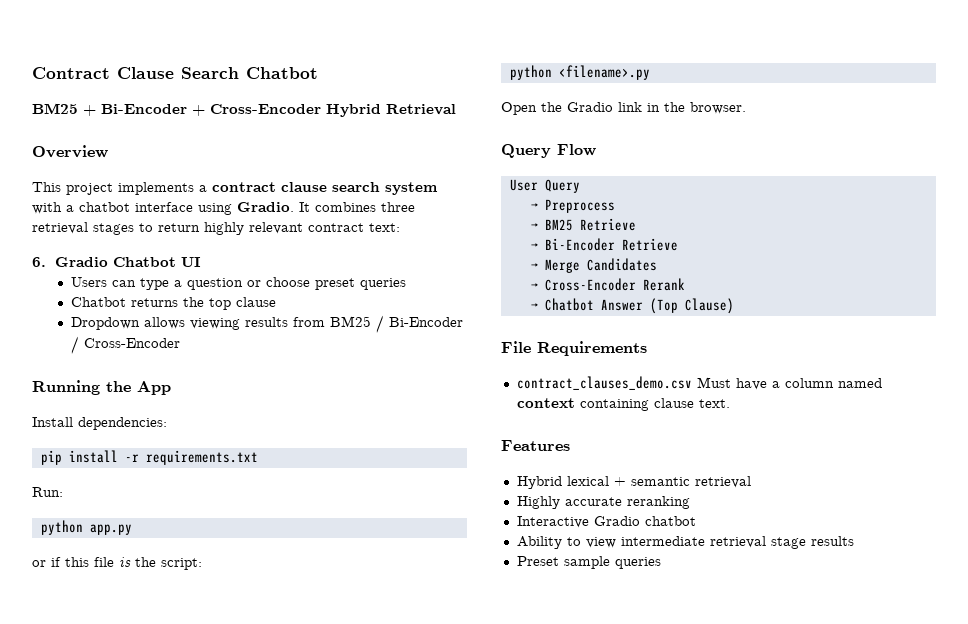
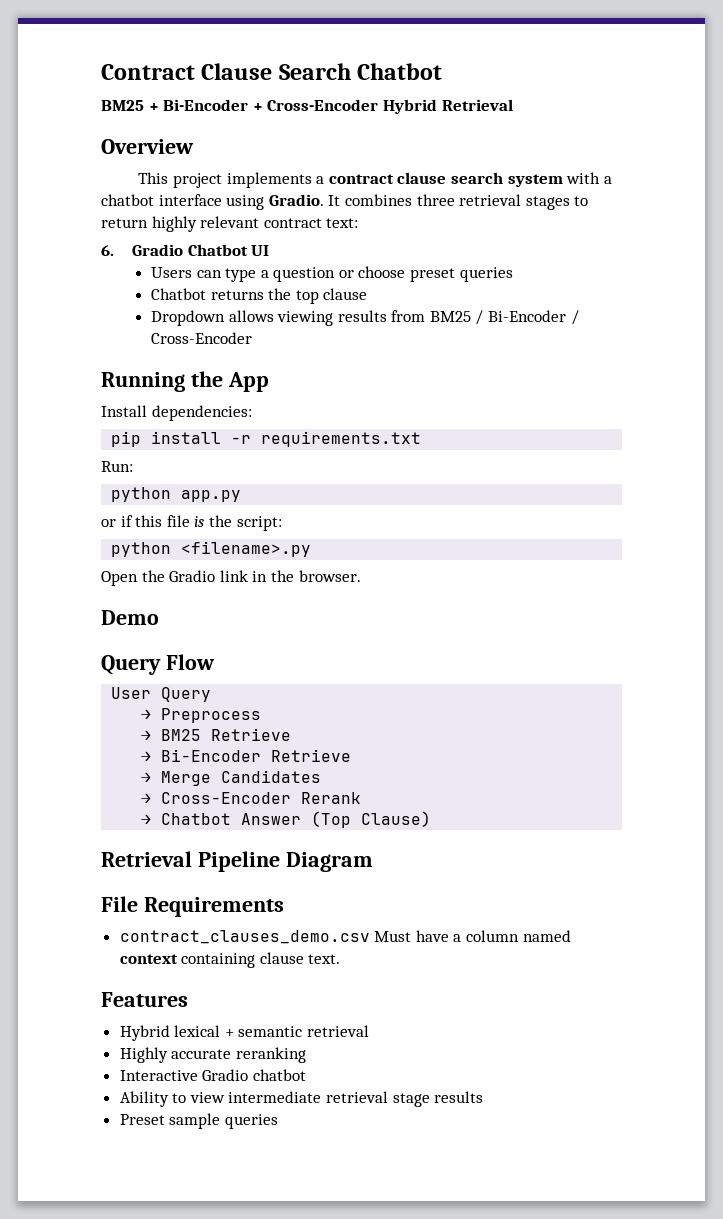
(746, 108) none -> [101,610,159,625] // Demo
(734, 306) none -> [101,851,373,872] // Retrieval Pipeline Diagram

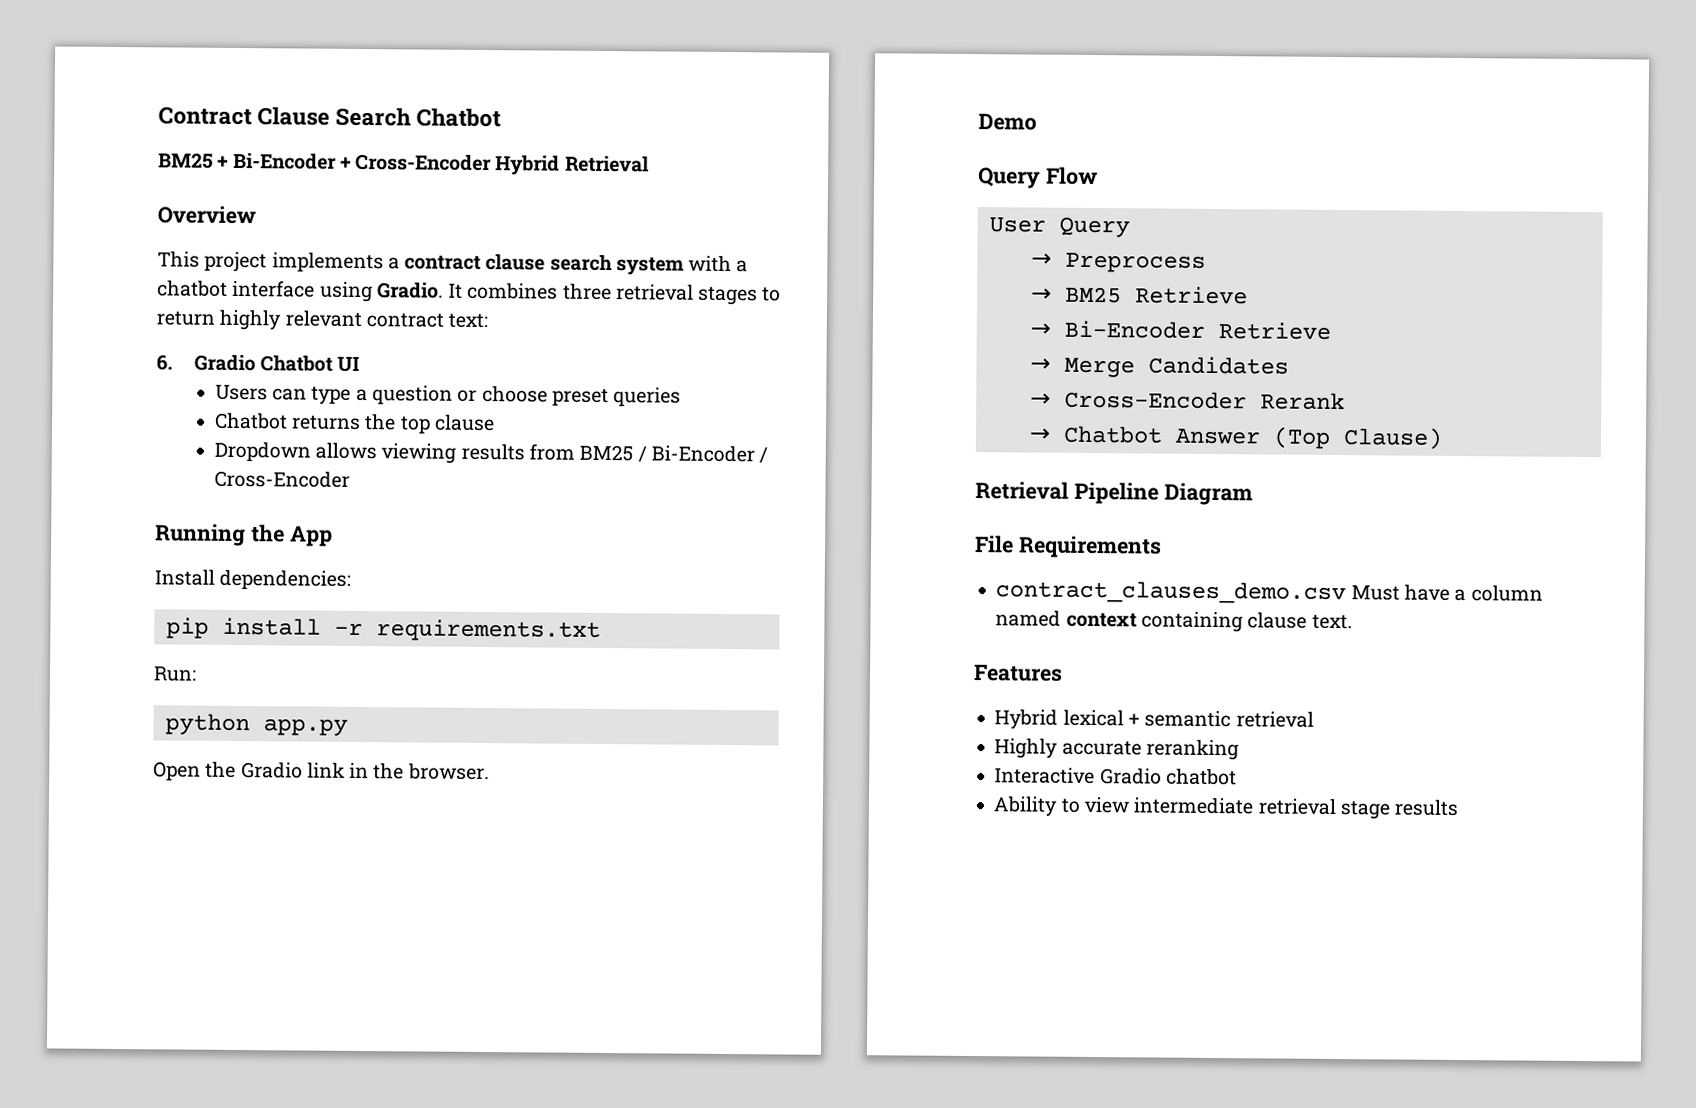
[101,515,282,531] [111,541,312,557] // or if this file is the script: // python <filename>.py -> (348, 727) none
[119,1113,278,1129] // Preset sample queries -> (1460, 808) none

